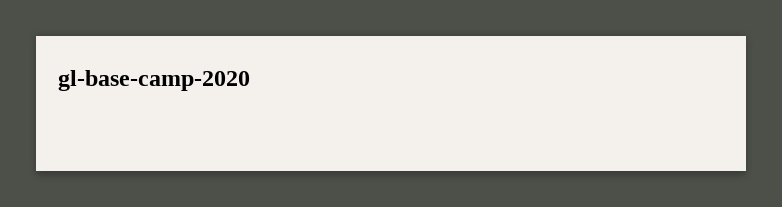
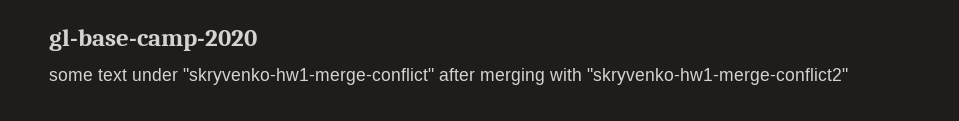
(250, 80) none -> [49,68,848,85] // some text under "skryvenko-hw1-merge-conflict" after merging with "skryvenko-hw1-merge-conflict2"

